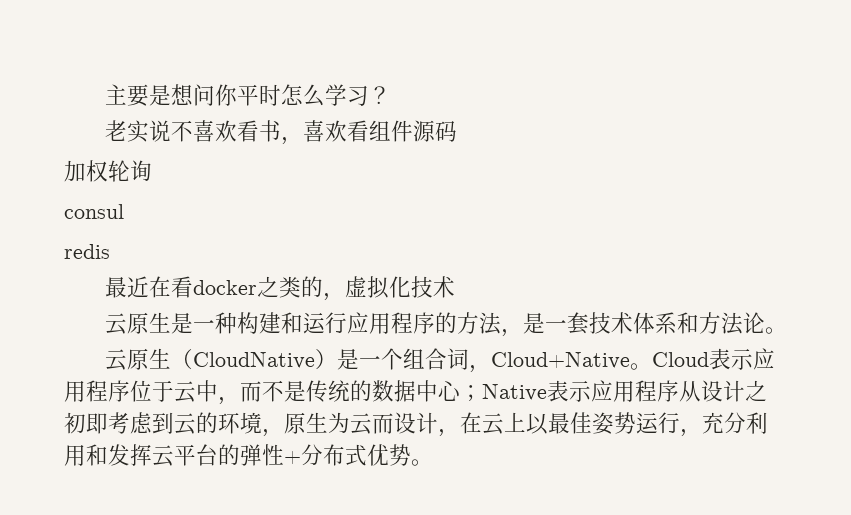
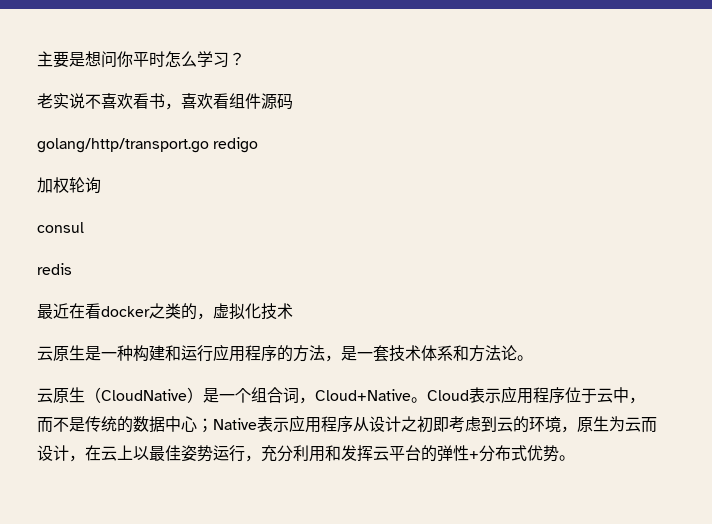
(457, 131) none -> [37,137,259,153] // golang/http/transport.go redigo

